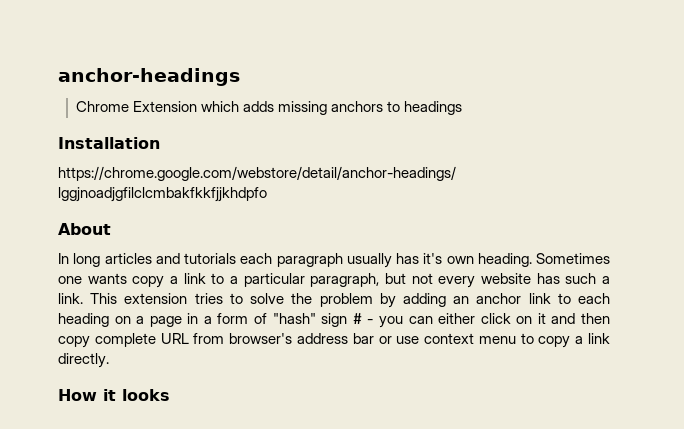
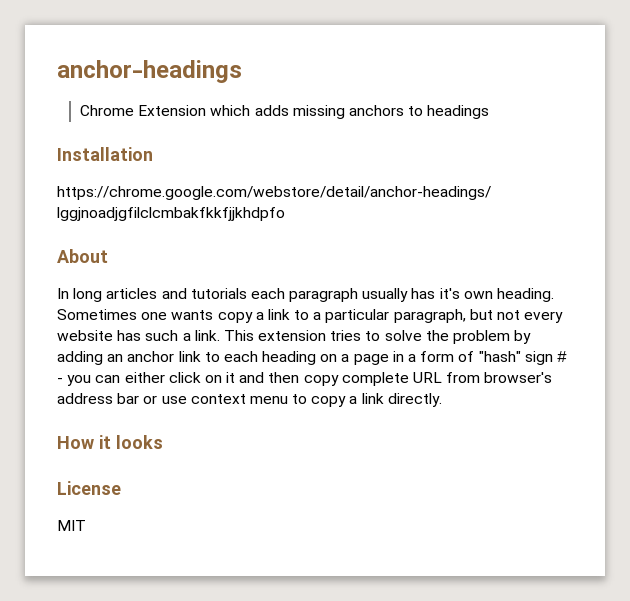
(170, 395) none -> [57,481,121,495] [57,520,86,531] // License // MIT

